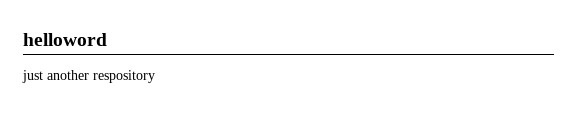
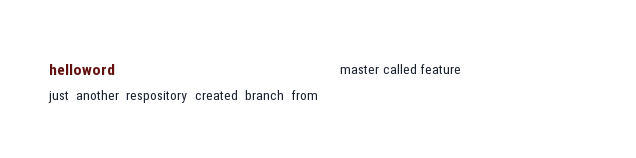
(155, 76) none -> [194,90,318,100] [340,64,462,74] created branch from master called feature

